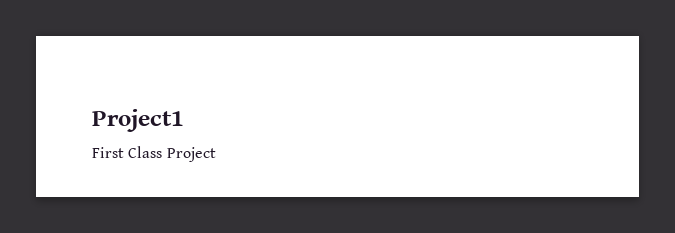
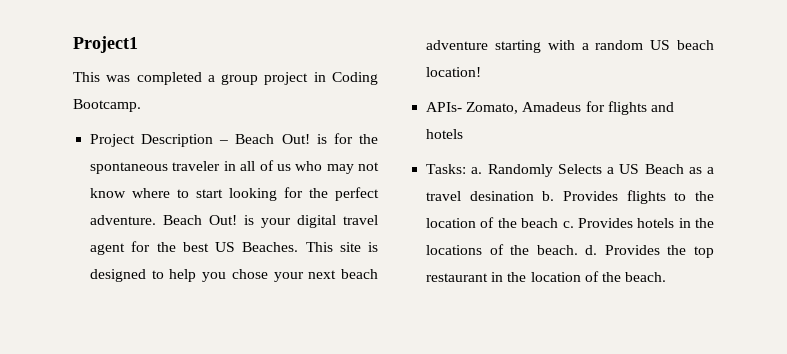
[92,146,216,162] First Class Project -> [73,72,378,85] [73,99,141,112] [90,133,378,147] [90,160,379,174] [90,187,379,201] [90,215,378,228] [90,241,378,255] [90,269,378,282] [426,40,714,53] [426,67,482,77] [426,101,674,115] [426,129,464,139] [426,164,714,177] [426,190,714,204] [426,217,714,228] [426,244,714,258] [426,271,667,282] This was completed a group project in Coding Bootcamp. // Project Description – Beach Out! is for the spontaneous traveler in all of us who may not know where to start looking for the perfect adventure. Beach Out! is your digital travel agent for the best US Beaches. This site is designed to help you chose your next beach adventure starting with a random US beach location! // APIs- Zomato, Amadeus for flights and hotels // Tasks: a. Randomly Selects a US Beach as a travel desination b. Provides flights to the location of the beach c. Provides hotels in the locations of the beach. d. Provides the top restaurant in the location of the beach.

